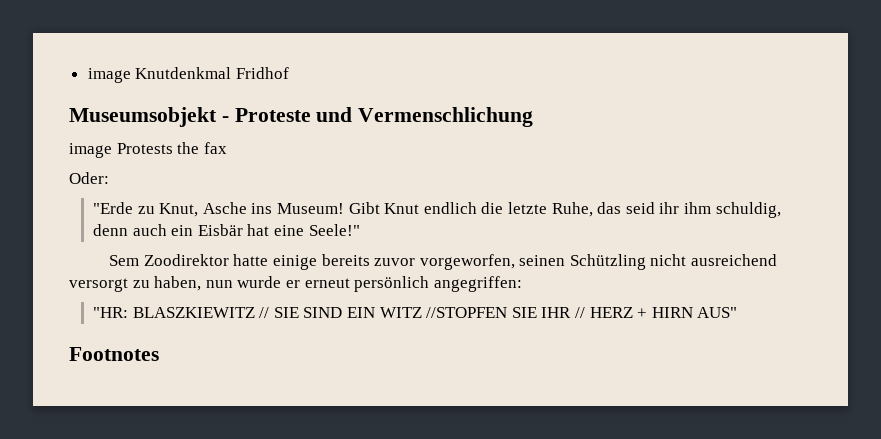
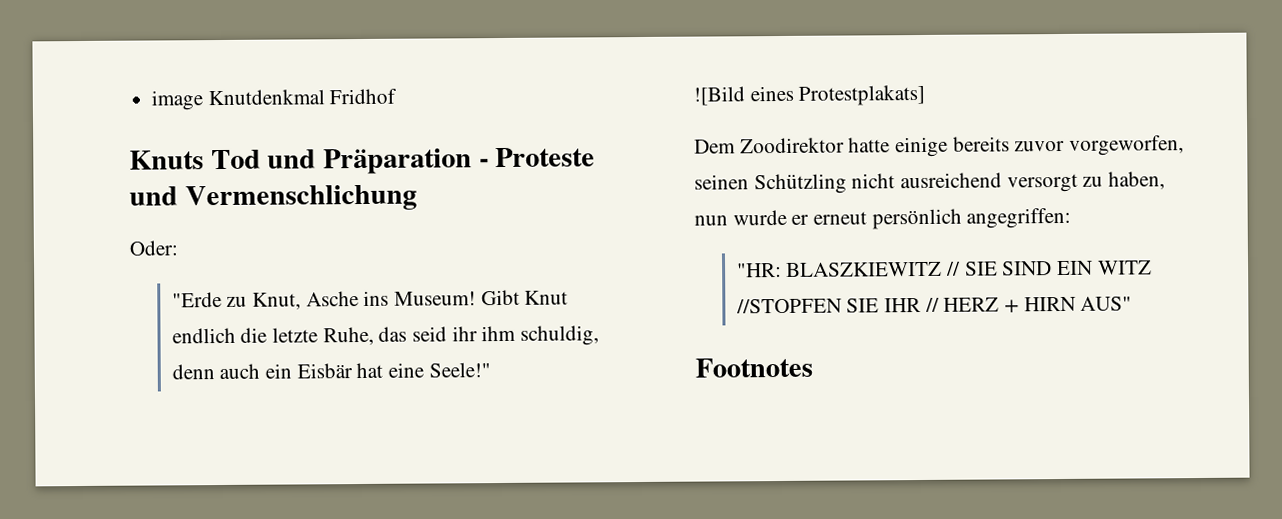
[69,107,217,127] Museumsobjekt -> [129,148,473,175] Knuts Tod und Präparation
[69,142,227,158] // image Protests the fax -> (417, 198) none
[109,255,140,266] Sem -> [693,84,926,106] [694,139,736,154] ![Bild eines Protestplakats] // Dem

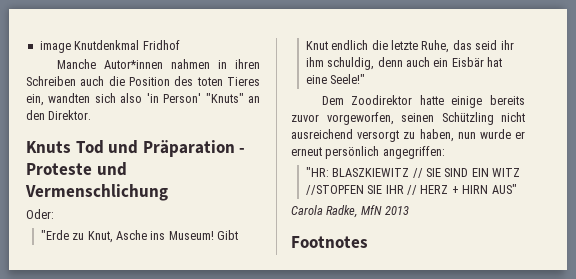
(398, 96) none -> [56,59,260,69] [26,76,260,86] [26,93,260,106] [26,110,92,120] // Manche Autor*innen nahmen in ihren Schreiben auch die Position des toten Tieres ein, wandten sich also 'in Person' "Knuts" an den Direktor.
[693,84,926,106] // ![Bild eines Protestplakats] -> (366, 79) none
(1133, 303) none -> [291,205,410,218] // Carola Radke, MfN 2013

